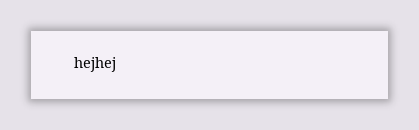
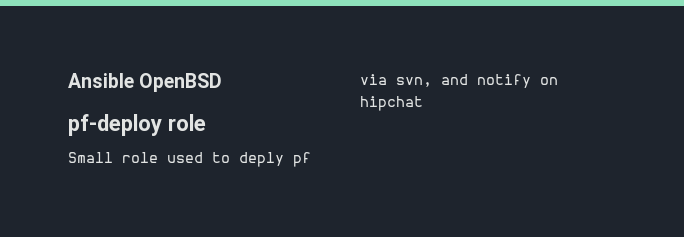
[74,57,116,72] hejhej -> [68,73,223,92] [68,114,206,136] [68,152,311,167] [360,74,558,88] [360,96,423,111] Ansible OpenBSD // pf-deploy role // Small role used to deply pf via svn, and notify on hipchat

